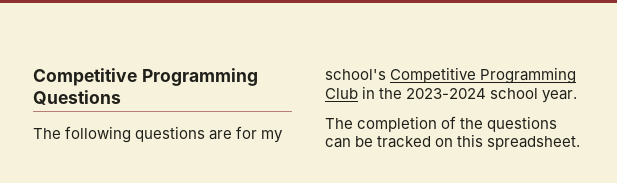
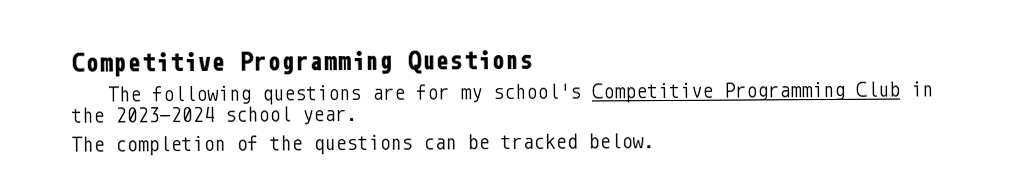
[435,134,581,150] on this spreadsheet. -> [588,133,655,149] below.

